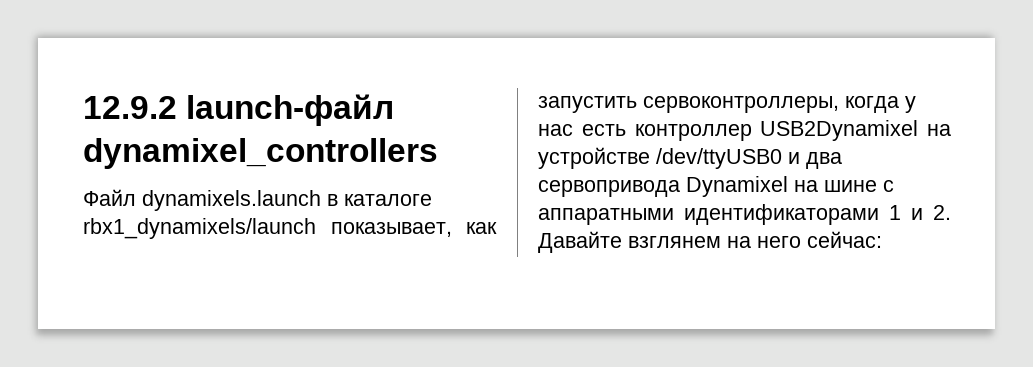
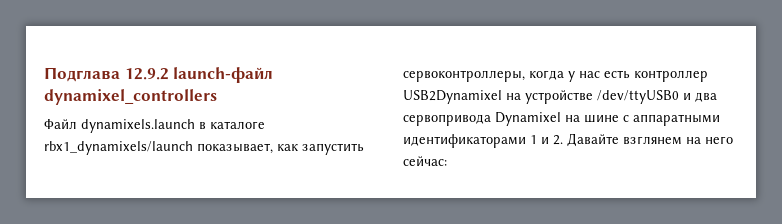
(83, 107) none -> [44,67,120,82] Подглава

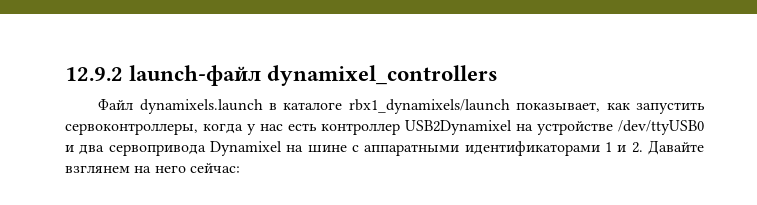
[44,67,120,82] Подглава -> (65, 74) none

